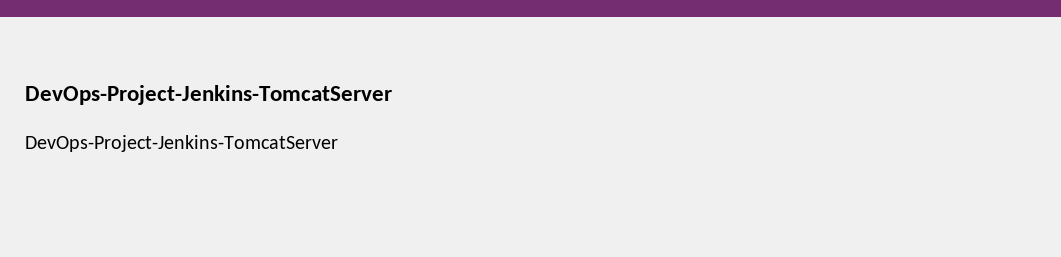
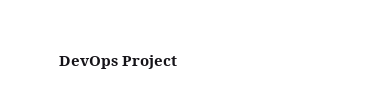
[25,85,392,105] [25,135,338,152] DevOps-Project-Jenkins-TomcatServer // DevOps-Project-Jenkins-TomcatServer -> [59,55,178,69] DevOps Project

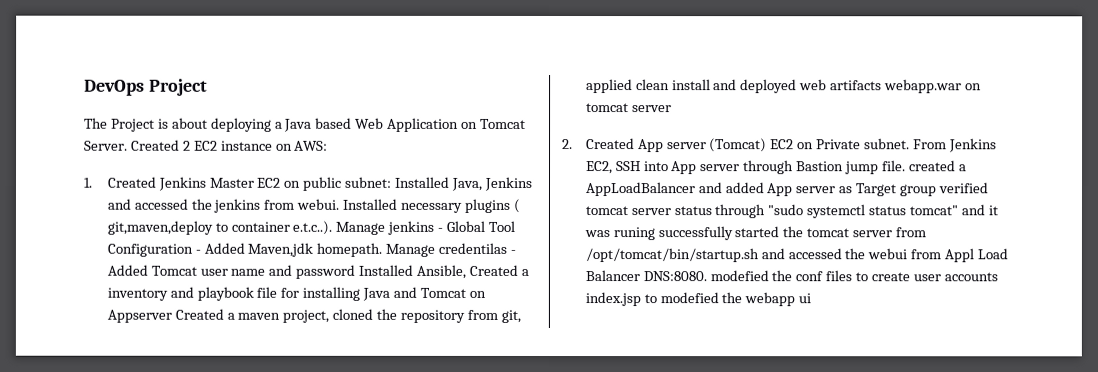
(178, 62) none -> [84,117,527,132] [84,139,329,151] [83,176,533,191] [106,198,520,213] [106,220,516,235] [106,242,517,257] [106,264,529,279] [106,286,486,301] [106,308,521,323] [585,79,983,94] [585,103,672,113] [562,138,997,153] [585,160,967,175] [584,182,990,197] [584,204,998,219] [583,226,927,241] [584,248,1009,263] [584,270,998,282] [584,292,812,307] // The Project is about deploying a Java based Web Application on Tomcat Server. Created 2 EC2 instance on AWS: // 1. Created Jenkins Master EC2 on public subnet: Installed Java, Jenkins and accessed the jenkins from webui. Installed necessary plugins ( git,maven,deploy to container e.t.c..). Manage jenkins - Global Tool Configuration - Added Maven,jdk homepath. Manage credentilas - Added Tomcat user name and password Installed Ansible, Created a inventory and playbook file for installing Java and Tomcat on Appserver Created a maven project, cloned the repository from git, applied clean install and deployed web artifacts webapp.war on tomcat server // 2. Created App server (Tomcat) EC2 on Private subnet. From Jenkins EC2, SSH into App server through Bastion jump file. created a AppLoadBalancer and added App server as Target group verified tomcat server status through "sudo systemctl status tomcat" and it was runing successfully started the tomcat server from /opt/tomcat/bin/startup.sh and accessed the webui from Appl Load Balancer DNS:8080. modefied the conf files to create user accounts index.jsp to modefied the webapp ui

